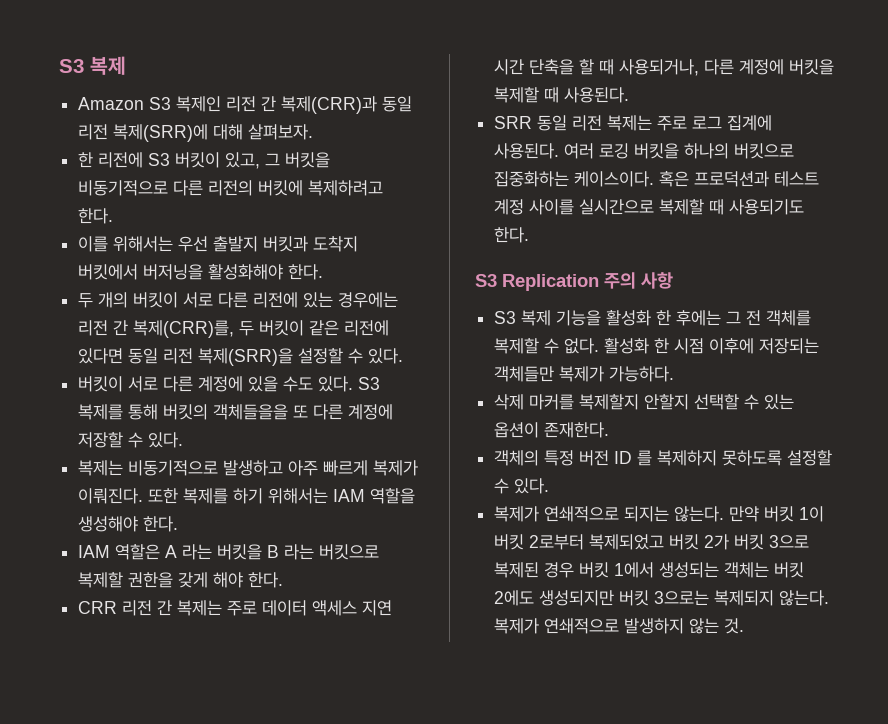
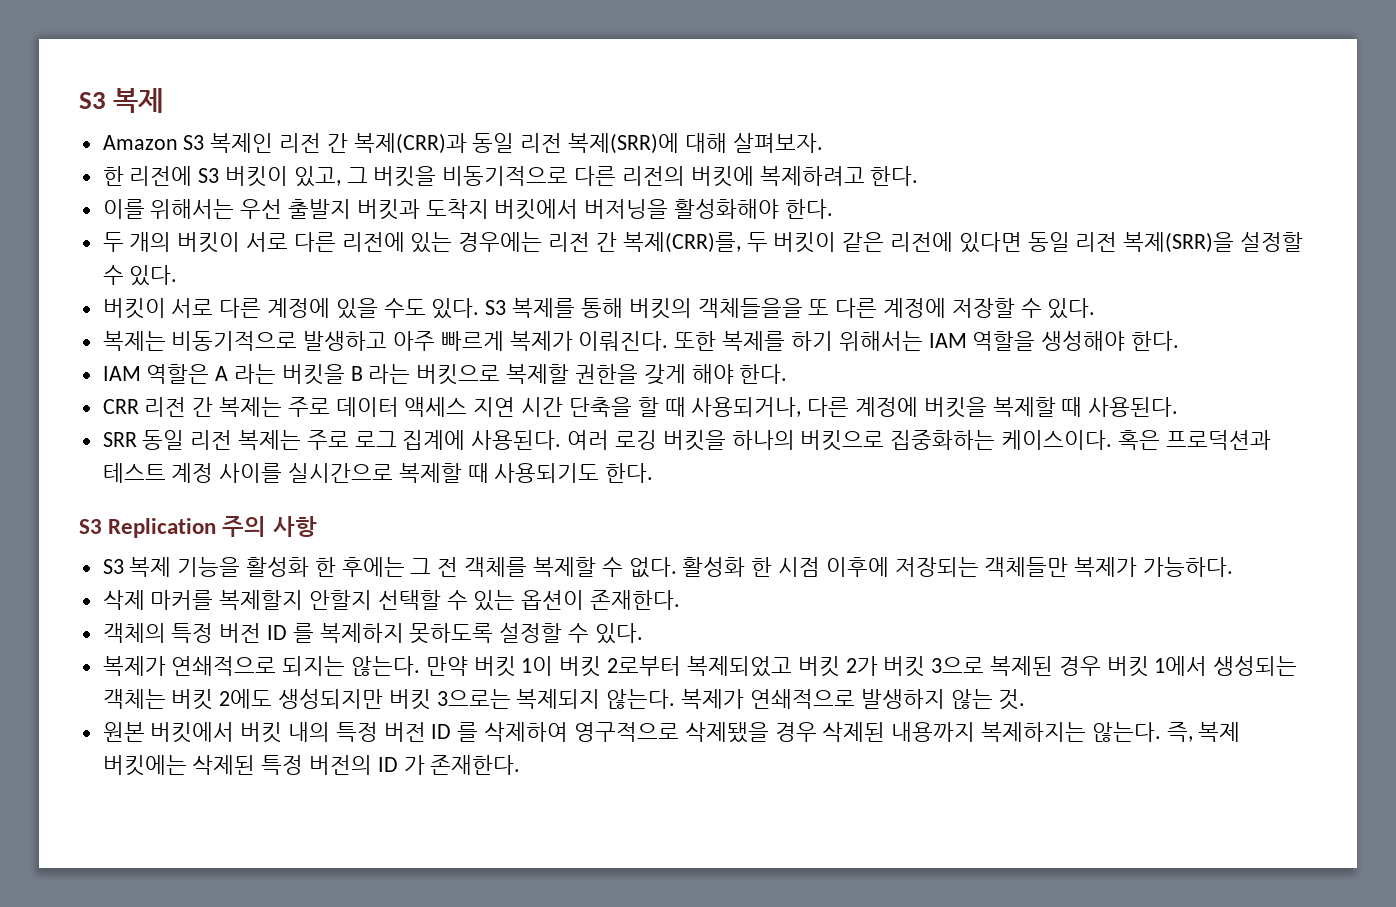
(745, 626) none -> [102,722,1241,743] [102,755,521,776] // 원본 버킷에서 버킷 내의 특정 버전 ID 를 삭제하여 영구적으로 삭제됐을 경우 삭제된 내용까지 복제하지는 않는다. 즉, 복제 버킷에는 삭제된 특정 버전의 ID 가 존재한다.

